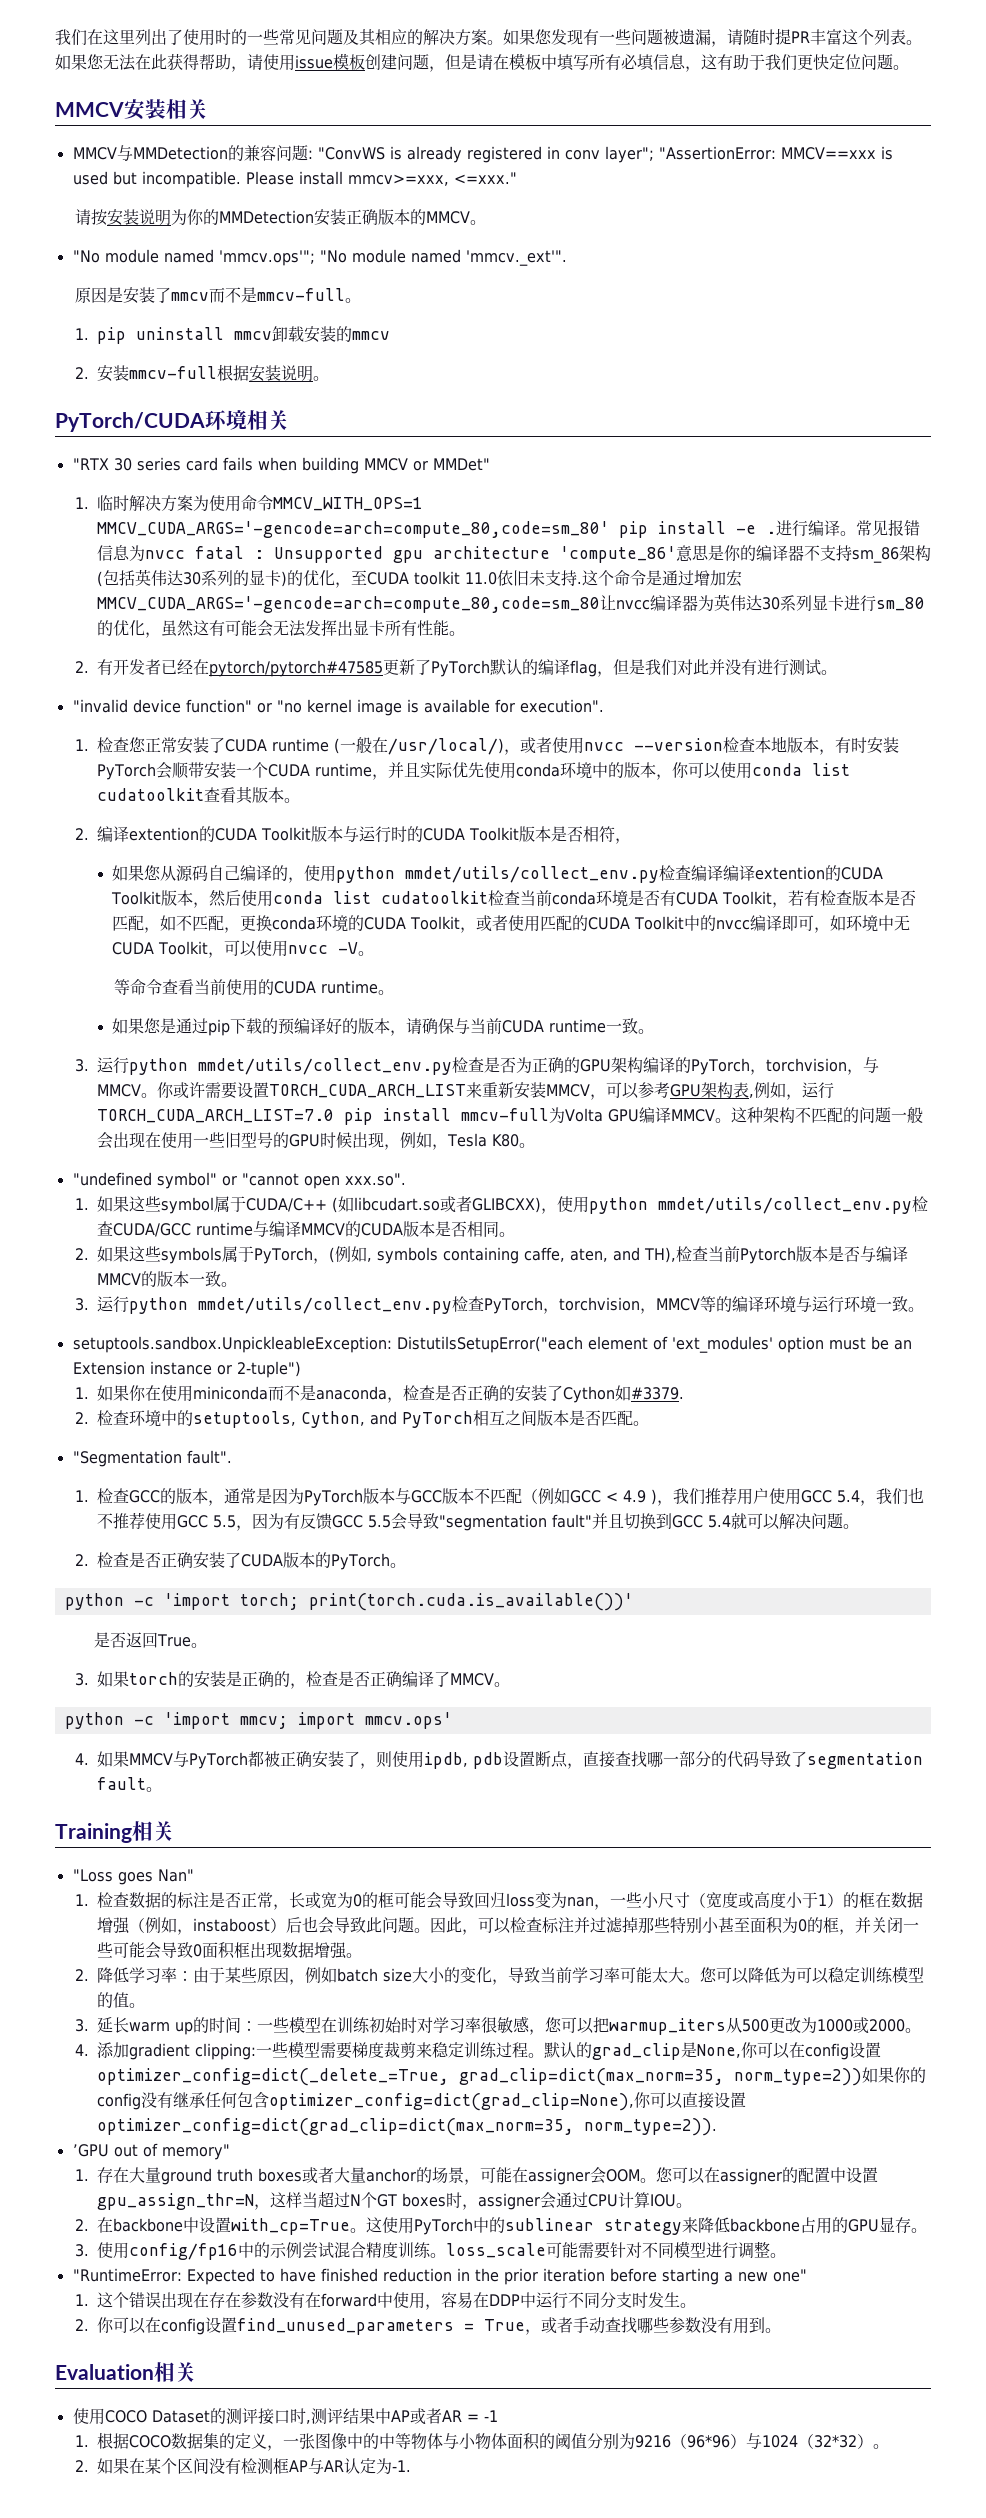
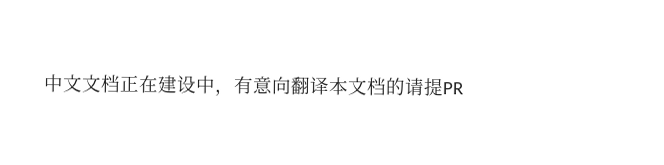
[55,28,922,47] [55,53,909,72] [55,99,208,120] [72,145,893,163] [72,171,517,188] [74,209,486,226] [72,249,567,266] [74,287,361,304] [74,326,390,344] [74,364,329,382] [55,410,289,432] [72,457,490,474] [74,495,423,512] [96,519,920,538] [96,545,931,563] [96,569,742,588] [96,594,925,613] [96,619,465,638] [74,659,837,677] [72,699,604,716] [74,736,899,755] [96,762,850,780] [96,787,300,804] [74,826,631,844] [111,865,883,883] [110,890,916,908] [111,915,910,933] [111,940,374,958] [113,979,394,996] [111,1018,654,1036] [74,1057,879,1075] [96,1082,834,1100] [96,1107,923,1125] [96,1132,535,1150] [72,1172,406,1189] [74,1196,928,1214] [96,1221,515,1237] [74,1246,908,1264] [96,1271,237,1287] [74,1296,924,1314] [72,1336,912,1353] [72,1361,301,1378] [74,1385,684,1403] [74,1410,649,1428] [72,1450,232,1467] [74,1487,924,1506] [96,1512,859,1531] [74,1552,406,1570] [64,1593,633,1611] [94,1632,208,1648] [74,1671,510,1689] [64,1712,452,1729] [74,1751,923,1769] [96,1777,162,1792] [55,1821,174,1843] [72,1869,194,1885] [74,1891,923,1910] [96,1916,919,1935] [96,1942,362,1959] [74,1966,924,1985] [96,1992,145,2008] [74,2016,921,2035] [74,2041,881,2060] [96,2067,926,2086] [96,2092,746,2111] [96,2118,717,2136] [72,2143,230,2160] [74,2167,878,2185] [96,2191,692,2210] [74,2217,927,2235] [74,2241,786,2260] [72,2268,807,2285] [74,2292,696,2310] [74,2317,781,2335] [55,2362,196,2382] [72,2408,498,2425] [74,2432,889,2451] [74,2458,411,2474] 我们在这里列出了使用时的一些常见问题及其相应的解决方案。如果您发现有一些问题被遗漏，请随时提PR丰富这个列表。如果您无法在此获得帮助，请使用issue模板创建问题，但是请在模板中填写所有必填信息，这有助于我们更快定位问题。 // MMCV安装相关 // MMCV与MMDetection的兼容问题: "ConvWS is already registered in conv layer"; "AssertionError: MMCV==xxx is used but incompatible. Please install mmcv>=xxx, <=xxx." // 请按安装说明为你的MMDetection安装正确版本的MMCV。 // "No module named 'mmcv.ops'"; "No module named 'mmcv._ext'". // 原因是安装了mmcv而不是mmcv-full。 // 1. pip uninstall mmcv卸载安装的mmcv // 2.安装mmcv-full根据安装说明。 // PyTorch/CUDA环境相关 // "RTX 30 series card fails when building MMCV or MMDet" // 1.临时解决方案为使用命令MMCV_WITH_OPS=1 MMCV_CUDA_ARGS='-gencode=arch=compute_80,code=sm_80' pip install -e .进行编译。常见报错信息为nvcc fatal : Unsupported gpu architecture 'compute_86'意思是你的编译器不支持sm_86架构(包括英伟达30系列的显卡)的优化，至CUDA toolkit 11.0依旧未支持.这个命令是通过增加宏MMCV_CUDA_ARGS='-gencode=arch=compute_80,code=sm_80让nvcc编译器为英伟达30系列显卡进行sm_80的优化，虽然这有可能会无法发挥出显卡所有性能。 // 2.有开发者已经在pytorch/pytorch#47585更新了PyTorch默认的编译flag，但是我们对此并没有进行测试。 // "invalid device function" or "no kernel image is available for execution". // 1.检查您正常安装了CUDA runtime (一般在/usr/local/)，或者使用nvcc --version检查本地版本，有时安装PyTorch会顺带安装一个CUDA runtime，并且实际优先使用conda环境中的版本，你可以使用conda list cudatoolkit查看其版本。 // 2.编译extention的CUDA Toolkit版本与运行时的CUDA Toolkit版本是否相符， // 如果您从源码自己编译的，使用python mmdet/utils/collect_env.py检查编译编译extention的CUDA Toolkit版本，然后使用conda list cudatoolkit检查当前conda环境是否有CUDA Toolkit，若有检查版本是否匹配，如不匹配，更换conda环境的CUDA Toolkit，或者使用匹配的CUDA Toolkit中的nvcc编译即可，如环境中无CUDA Toolkit，可以使用nvcc -V。 // 等命令查看当前使用的CUDA runtime。 // 如果您是通过pip下载的预编译好的版本，请确保与当前CUDA runtime一致。 // 3.运行python mmdet/utils/collect_env.py检查是否为正确的GPU架构编译的PyTorch，torchvision，与MMCV。你或许需要设置TORCH_CUDA_ARCH_LIST来重新安装MMCV，可以参考GPU架构表,例如，运行TORCH_CUDA_ARCH_LIST=7.0 pip install mmcv-full为Volta GPU编译MMCV。这种架构不匹配的问题一般会出现在使用一些旧型号的GPU时候出现，例如，Tesla K80。 // "undefined symbol" or "cannot open xxx.so". // 1.如果这些symbol属于CUDA/C++ (如libcudart.so或者GLIBCXX)，使用python mmdet/utils/collect_env.py检查CUDA/GCC runtime与编译MMCV的CUDA版本是否相同。 // 2.如果这些symbols属于PyTorch，(例如, symbols containing caffe, aten, and TH),检查当前Pytorch版本是否与编译MMCV的版本一致。 // 3.运行python mmdet/utils/collect_env.py检查PyTorch，torchvision，MMCV等的编译环境与运行环境一致。 // setuptools.sandbox.UnpickleableException: DistutilsSetupError("each element of 'ext_modules' option must be an Extension instance or 2-tuple") // 1.如果你在使用miniconda而不是anaconda，检查是否正确的安装了Cython如#3379. // 2.检查环境中的setuptools, Cython, and PyTorch相互之间版本是否匹配。 // "Segmentation fault". // 1.检查GCC的版本，通常是因为PyTorch版本与GCC版本不匹配（例如GCC < 4.9 )，我们推荐用户使用GCC 5.4，我们也不推荐使用GCC 5.5，因为有反馈GCC 5.5会导致"segmentation fault"并且切换到GCC 5.4就可以解决问题。 // 2.检查是否正确安装了CUDA版本的PyTorch。 // python -c 'import torch; print(torch.cuda.is_available())' // 是否返回True。 // 3.如果torch的安装是正确的，检查是否正确编译了MMCV。 // python -c 'import mmcv; import mmcv.ops' // 4.如果MMCV与PyTorch都被正确安装了，则使用ipdb, pdb设置断点，直接查找哪一部分的代码导致了segmentation fault。 // Training相关 // "Loss goes Nan" // 1.检查数据的标注是否正常，长或宽为0的框可能会导致回归loss变为nan，一些小尺寸（宽度或高度小于1）的框在数据增强（例如，instaboost）后也会导致此问题。因此，可以检查标注并过滤掉那些特别小甚至面积为0的框，并关闭一些可能会导致0面积框出现数据增强。 // 2.降低学习率：由于某些原因，例如batch size大小的变化，导致当前学习率可能太大。您可以降低为可以稳定训练模型的值。 // 3.延长warm up的时间：一些模型在训练初始时对学习率很敏感，您可以把warmup_iters从500更改为1000或2000。 // 4.添加gradient clipping:一些模型需要梯度裁剪来稳定训练过程。默认的grad_clip是None,你可以在config设置optimizer_config=dict(_delete_=True, grad_clip=dict(max_norm=35, norm_type=2))如果你的config没有继承任何包含optimizer_config=dict(grad_clip=None),你可以直接设置optimizer_config=dict(grad_clip=dict(max_norm=35, norm_type=2)). // ’GPU out of memory" // 1.存在大量ground truth boxes或者大量anchor的场景，可能在assigner会OOM。您可以在assigner的配置中设置gpu_assign_thr=N，这样当超过N个GT boxes时，assigner会通过CPU计算IOU。 // 2.在backbone中设置with_cp=True。这使用PyTorch中的sublinear strategy来降低backbone占用的GPU显存。 // 3.使用config/fp16中的示例尝试混合精度训练。loss_scale可能需要针对不同模型进行调整。 // "RuntimeError: Expected to have finished reduction in the prior iteration before starting a new one" // 1.这个错误出现在存在参数没有在forward中使用，容易在DDP中运行不同分支时发生。 // 2.你可以在config设置find_unused_parameters = True，或者手动查找哪些参数没有用到。 // Evaluation相关 // 使用COCO Dataset的测评接口时,测评结果中AP或者AR = -1 // 1.根据COCO数据集的定义，一张图像中的中等物体与小物体面积的阈值分别为9216（96*96）与1024（32*32）。 // 2.如果在某个区间没有检测框AP与AR认定为-1. -> [43,74,465,97] 中文文档正在建设中，有意向翻译本文档的请提PR

